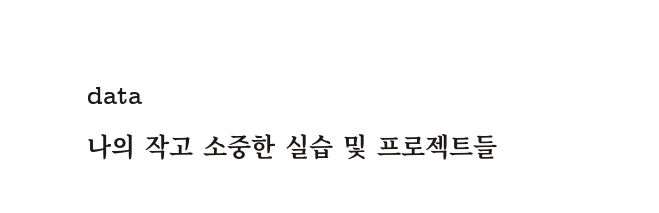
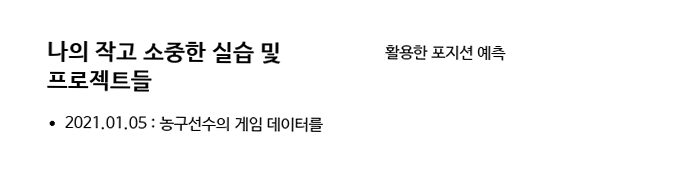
[87,87,142,104] data // -> (47, 51) none
(497, 147) none -> [63,115,324,133] [384,44,508,62] // 2021.01.05 : 농구선수의 게임 데이터를 활용한 포지션 예측

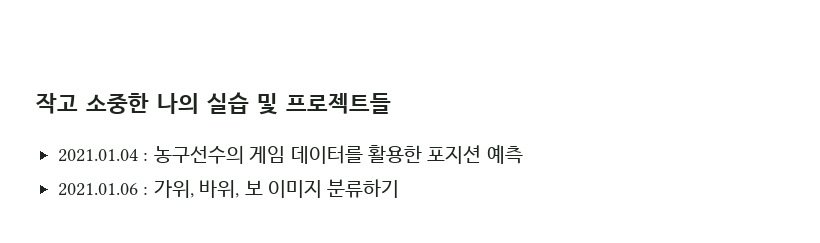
[47,40,90,63] 나의 -> (36, 103) none
(208, 52) none -> [157,93,199,114] 나의
[63,115,147,130] 2021.01.05 -> [58,149,138,162] 2021.01.04
(508, 53) none -> [58,179,400,198] // 2021.01.06 : 가위, 바위, 보 이미지 분류하기

